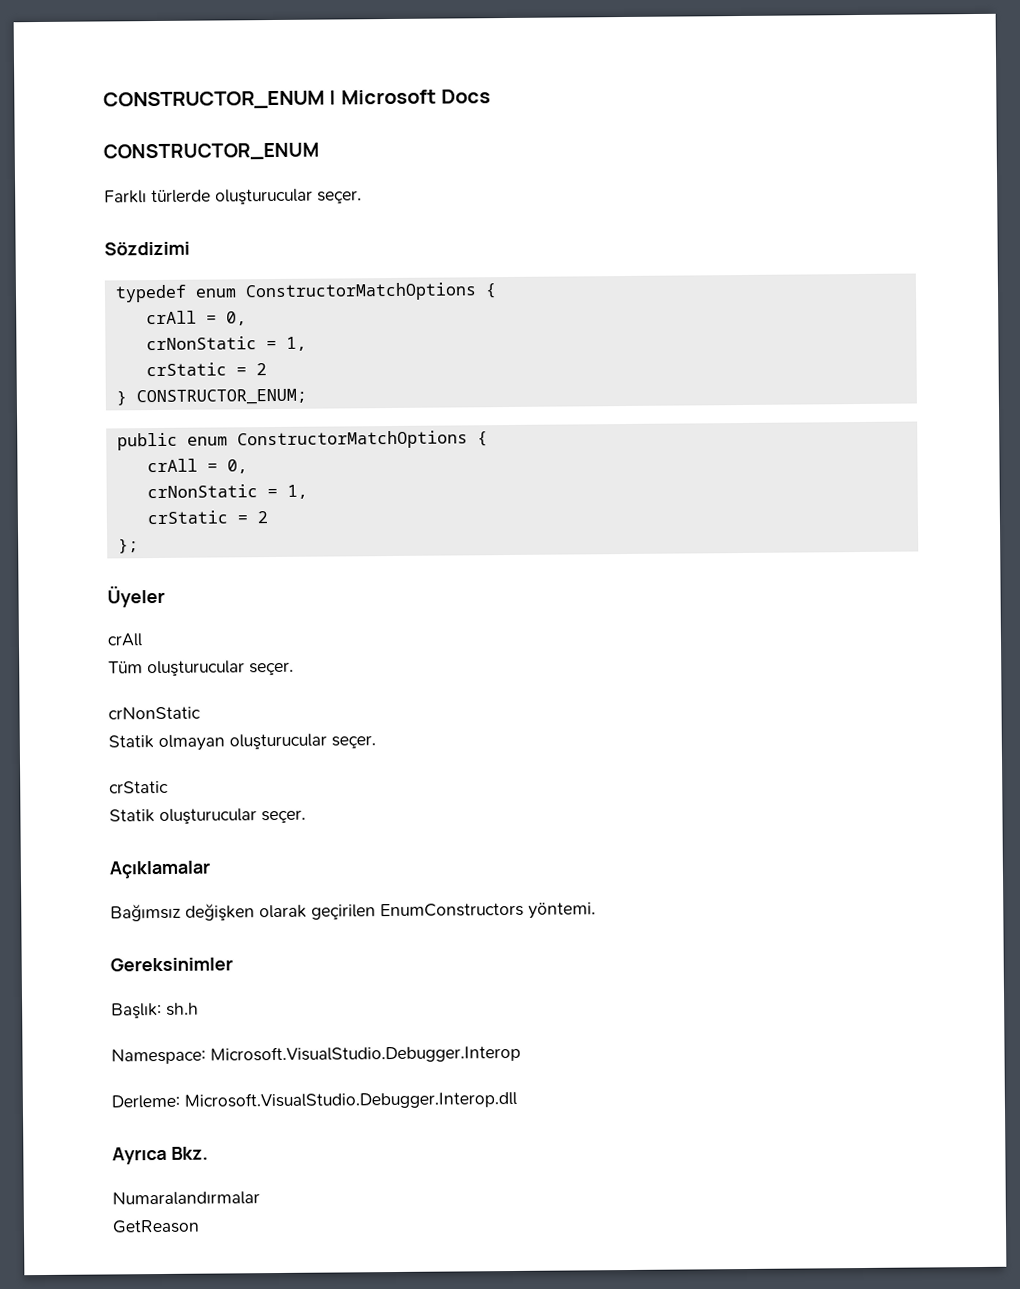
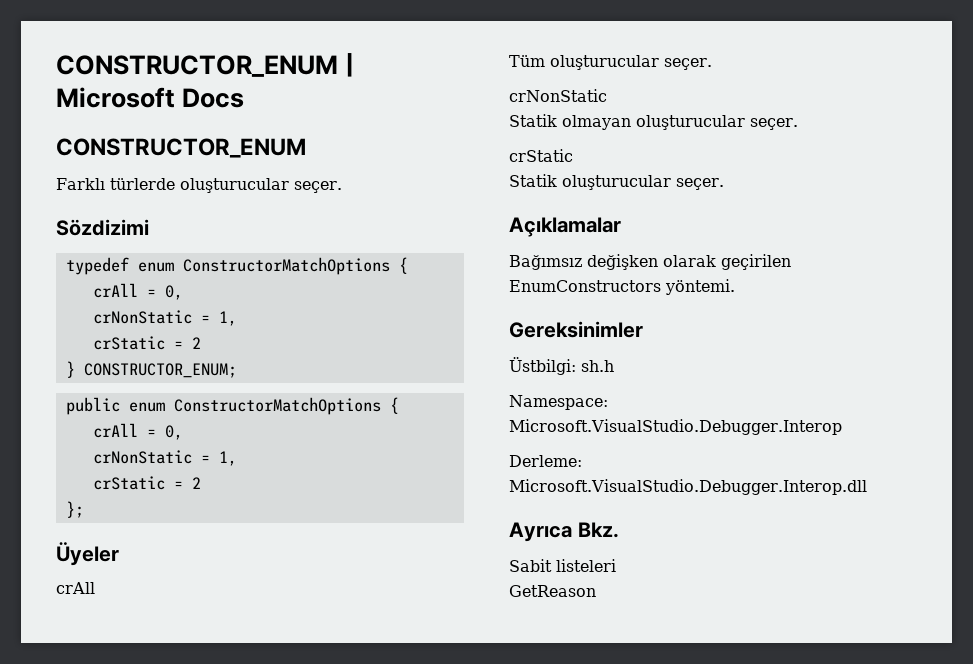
[111,1002,162,1019] Başlık: -> [509,357,576,375] Üstbilgi:
[112,1191,260,1206] Numaralandırmalar -> [509,559,616,572] Sabit listeleri

